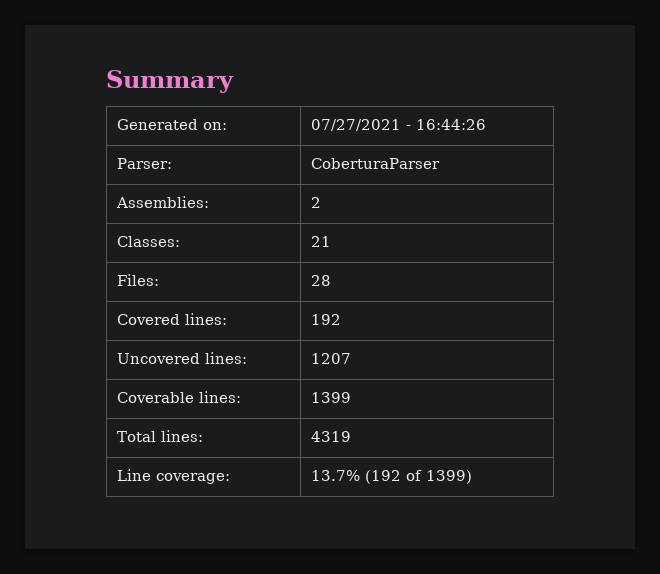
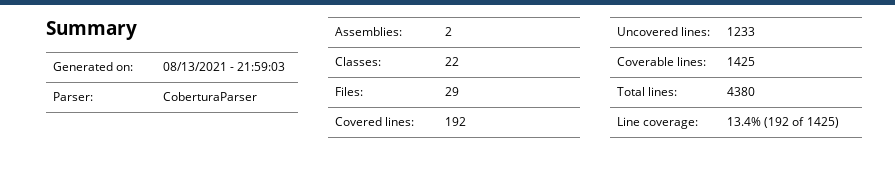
[311,119,487,131] 07/27/2021 - 16:44:26 -> [162,62,286,71] 08/13/2021 - 21:59:03
[311,236,332,247] 21 -> [444,57,459,66] 22
[311,275,332,286] 28 -> [444,87,459,96] 29
[311,353,352,364] 1207 -> [726,27,755,36] 1233
[311,392,352,403] 1399 -> [726,57,755,66] 1425
[311,431,352,442] 4319 -> [726,87,755,96] 4380
[311,470,361,481] 13.7% -> [726,117,761,126] 13.4%
[426,470,473,484] 1399) -> [806,117,839,128] 1425)

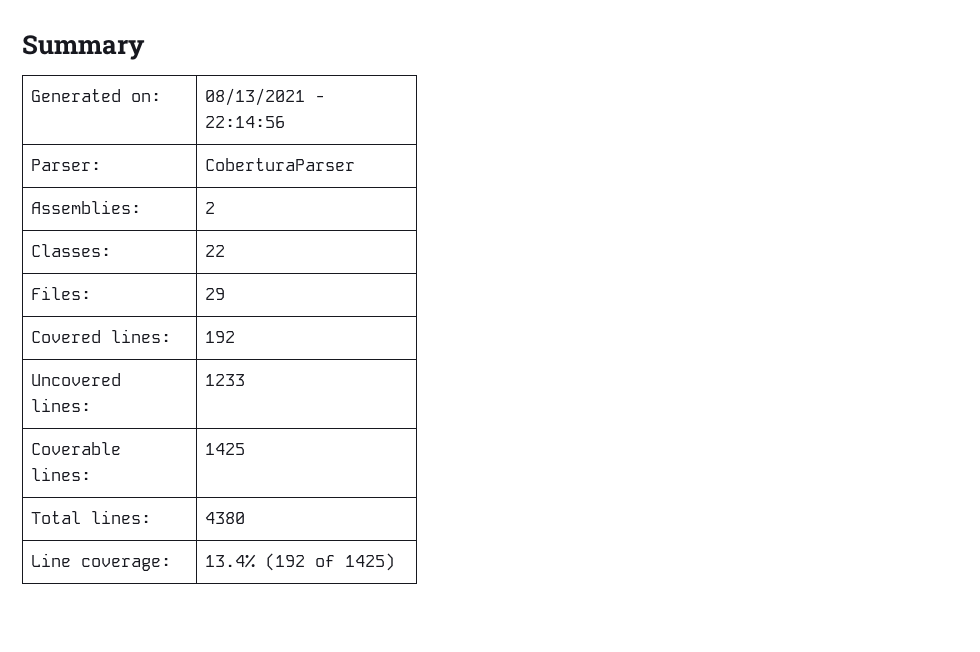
[237,62,286,71] 21:59:03 -> [204,116,285,128] 22:14:56

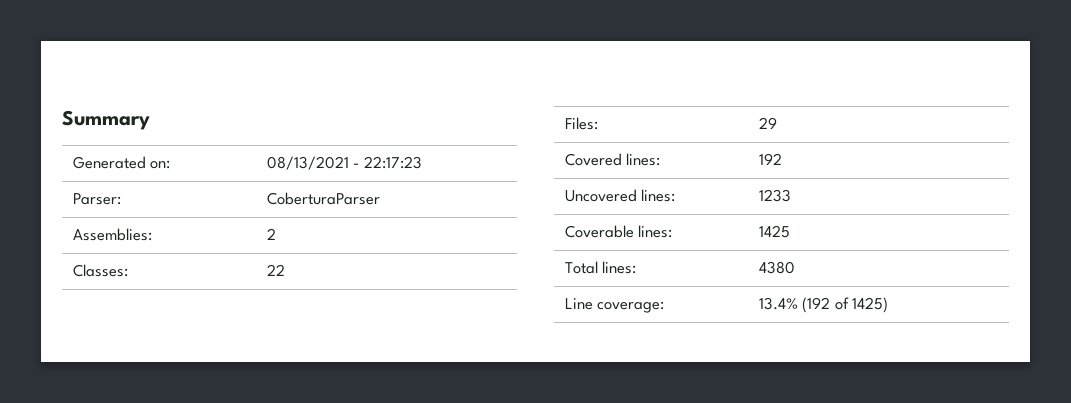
[204,116,285,128] 22:14:56 -> [363,156,422,169] 22:17:23

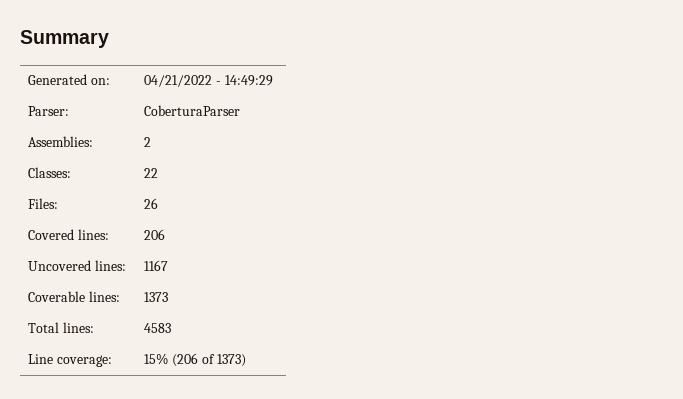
[266,156,422,170] 08/13/2021 - 22:17:23 -> [144,75,273,87] 04/21/2022 - 14:49:29
[758,117,777,129] 29 -> [144,198,159,209] 26
[758,153,782,165] 192 -> [144,229,166,240] 206
[758,189,791,202] 1233 -> [144,260,169,271] 1167
[758,225,790,238] 1425 -> [144,292,169,302] 1373
[758,261,795,274] 4380 -> [144,323,172,333] 4583
[758,297,889,313] 13.4% (192 of 1425) -> [144,353,246,367] 15% (206 of 1373)

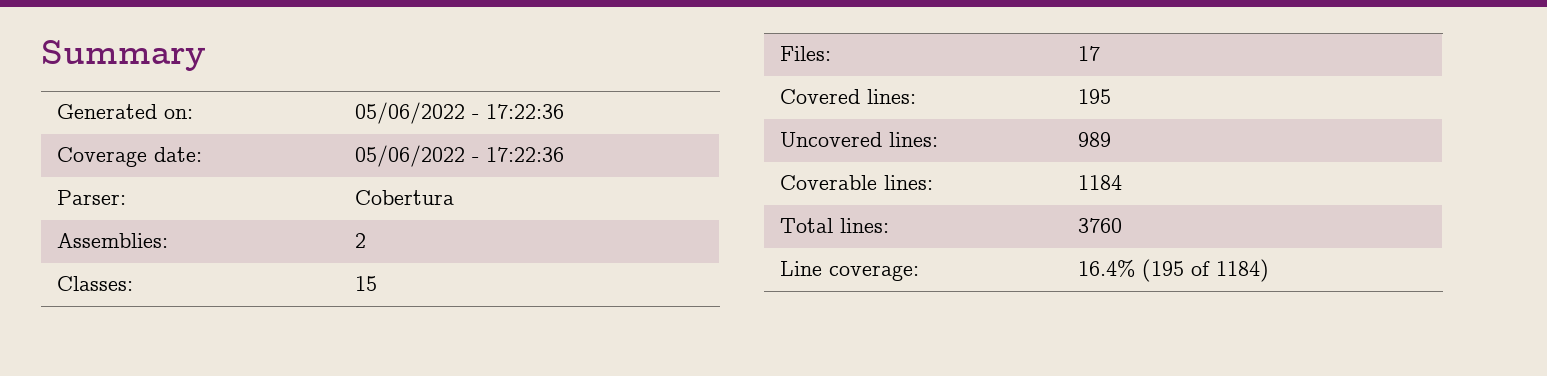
[144,75,273,87] 04/21/2022 - 14:49:29 -> [354,102,564,124] [56,147,202,167] [354,145,564,167] 05/06/2022 - 17:22:36 // Coverage date: | 05/06/2022 - 17:22:36
[144,105,241,116] CoberturaParser -> [354,190,454,205] Cobertura
[144,168,159,178] 22 -> [354,276,377,291] 15
[144,198,159,209] 26 -> [1077,46,1100,61] 17
[144,229,166,240] 206 -> [1077,89,1111,104] 195
[144,260,169,271] 1167 -> [1077,132,1111,147] 989
[144,292,169,302] 1373 -> [1077,175,1122,190] 1184
[144,323,172,333] 4583 -> [1077,218,1122,233] 3760
[144,353,246,367] 15% (206 of 1373) -> [1077,259,1269,282] 16.4% (195 of 1184)

